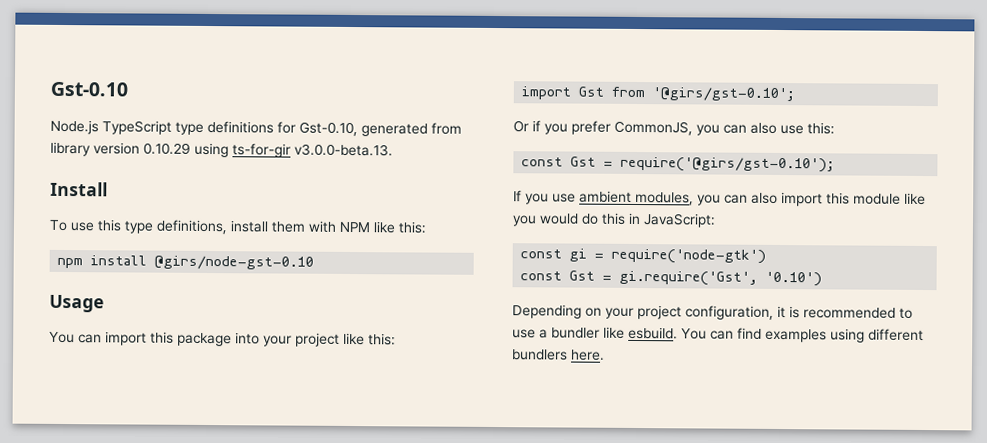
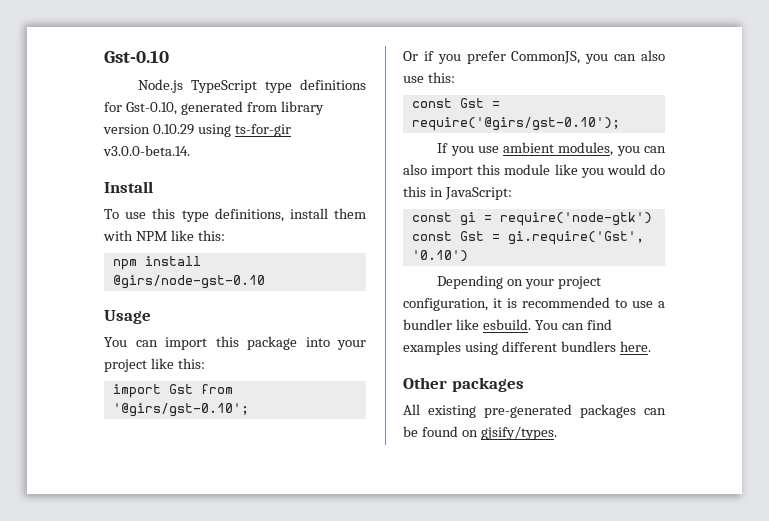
[294,143,393,157] v3.0.0-beta.13. -> [103,145,190,156] v3.0.0-beta.14.
(605, 355) none -> [403,377,524,392] [403,404,666,418] [403,426,557,440] // Other packages // All existing pre-generated packages can be found on gjsify/types.

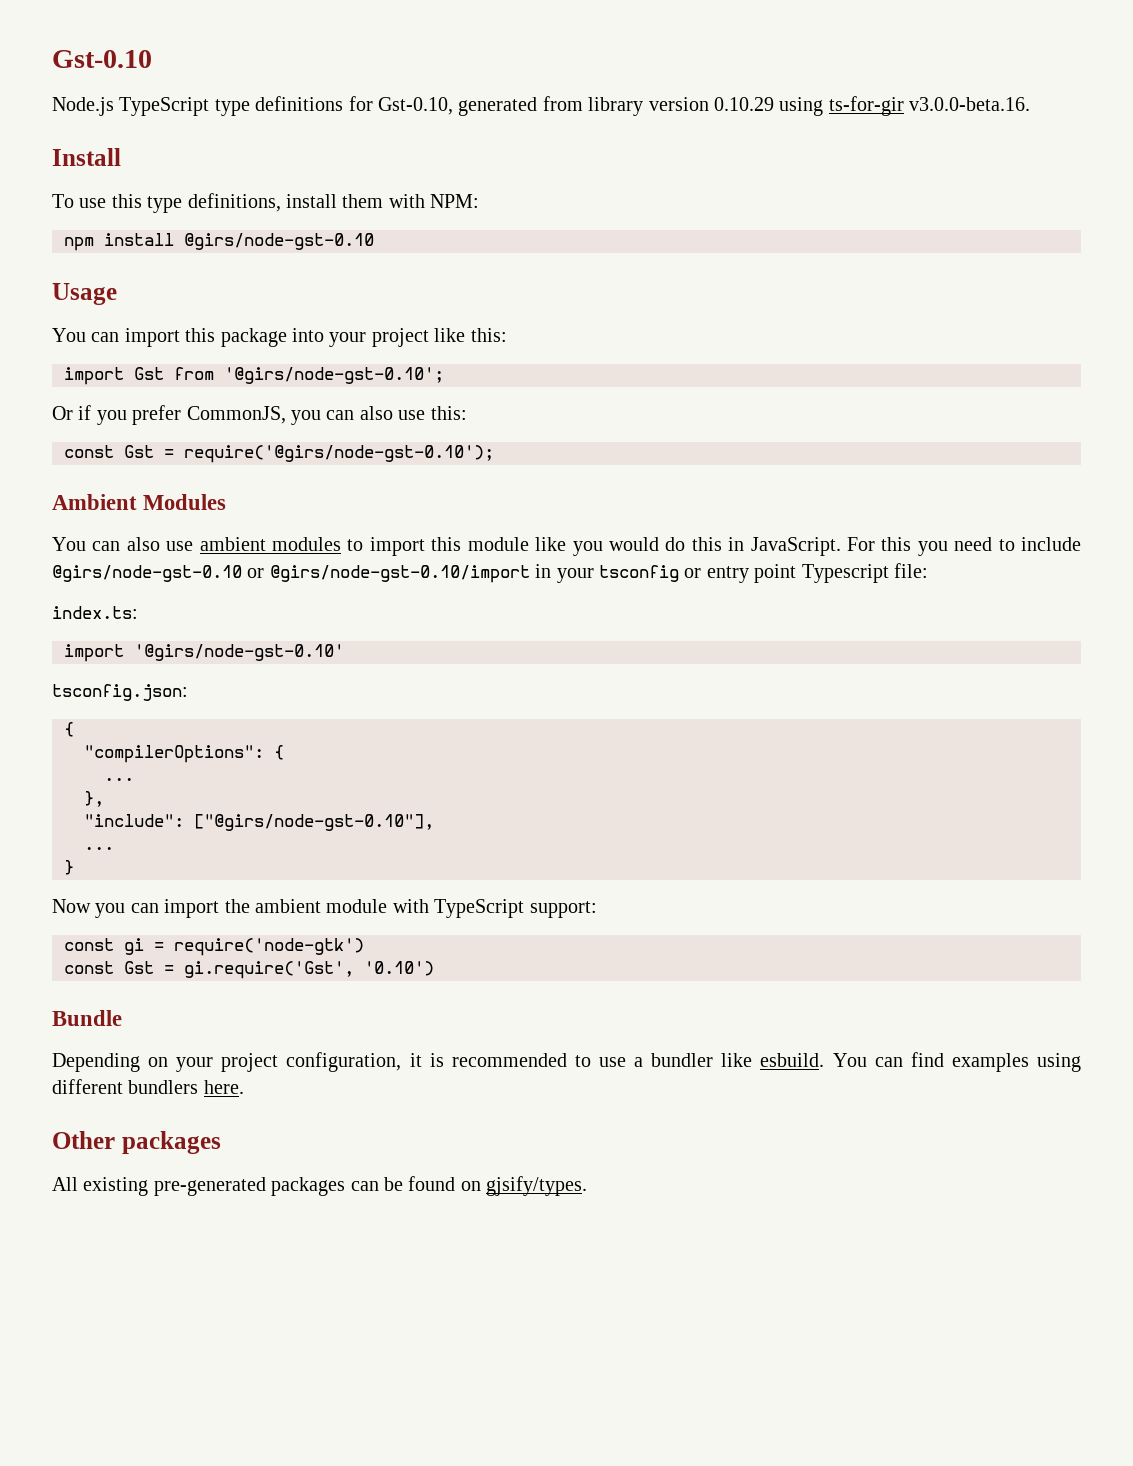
[103,145,190,156] v3.0.0-beta.14. -> [909,97,1031,111] v3.0.0-beta.16.
[135,230,225,241] NPM like this: -> [430,194,480,208] NPM:
[112,403,249,417] '@girs/gst-0.10'; -> [224,367,444,384] '@girs/node-gst-0.10';
[411,117,620,131] [437,142,666,156] [403,164,427,175] require('@girs/gst-0.10'); // If you use ambient modules, you can also -> [184,445,494,463] [52,494,227,510] [52,537,364,551] require('@girs/node-gst-0.10'); // Ambient Modules // You can also use ambient modules to
[444,187,512,200] JavaScript: -> [750,537,1081,556] [52,563,928,583] [52,606,138,619] [64,644,344,662] [52,684,188,701] [64,722,74,737] [84,745,284,763] [104,777,134,781] [84,791,104,807] [84,814,434,831] [84,846,114,850] [64,860,74,875] [52,899,597,918] JavaScript. For this you need to include @girs/node-gst-0.10 or @girs/node-gst-0.10/import in your tsconfig or entry point Typescript file: // index.ts: // import '@girs/node-gst-0.10' // tsconfig.json: // { // "compilerOptions": { // ... // }, // "include": ["@girs/node-gst-0.10"], // ... // } // Now you can import the ambient module with TypeScript support:
(468, 256) none -> [52,1010,122,1026] // Bundle

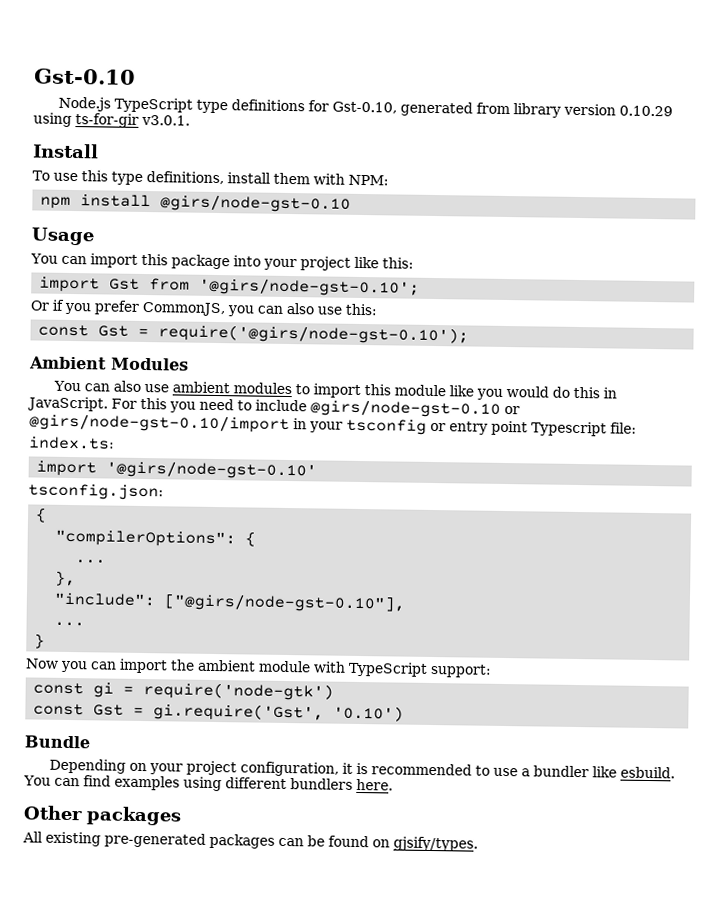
[909,97,1031,111] v3.0.0-beta.16. -> [141,114,190,126] v3.0.1.

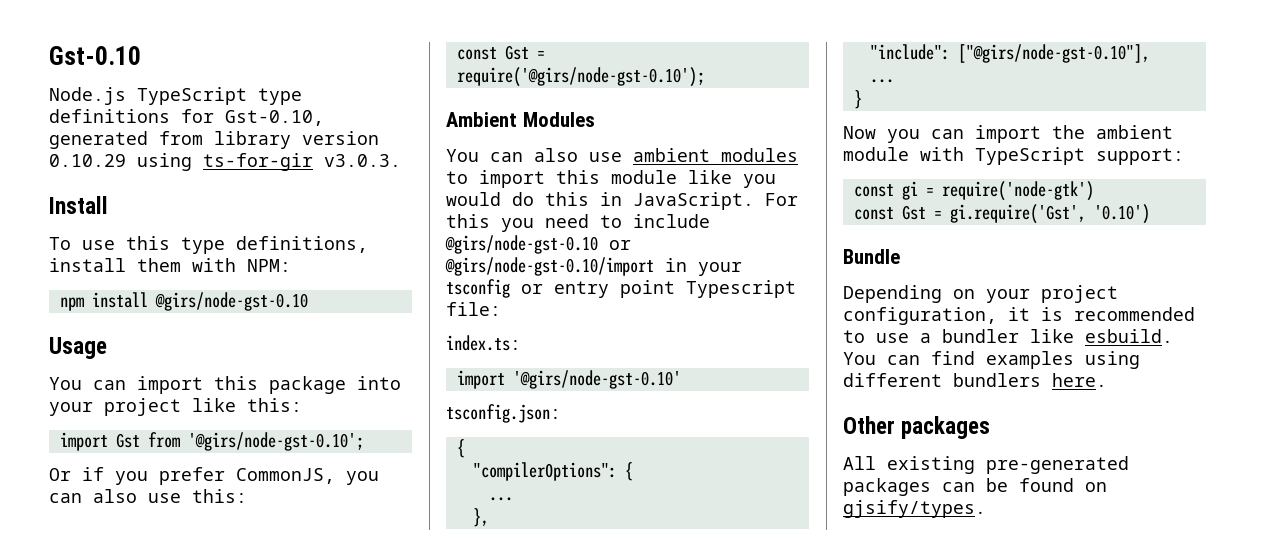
[141,114,190,126] v3.0.1. -> [324,154,401,167] v3.0.3.

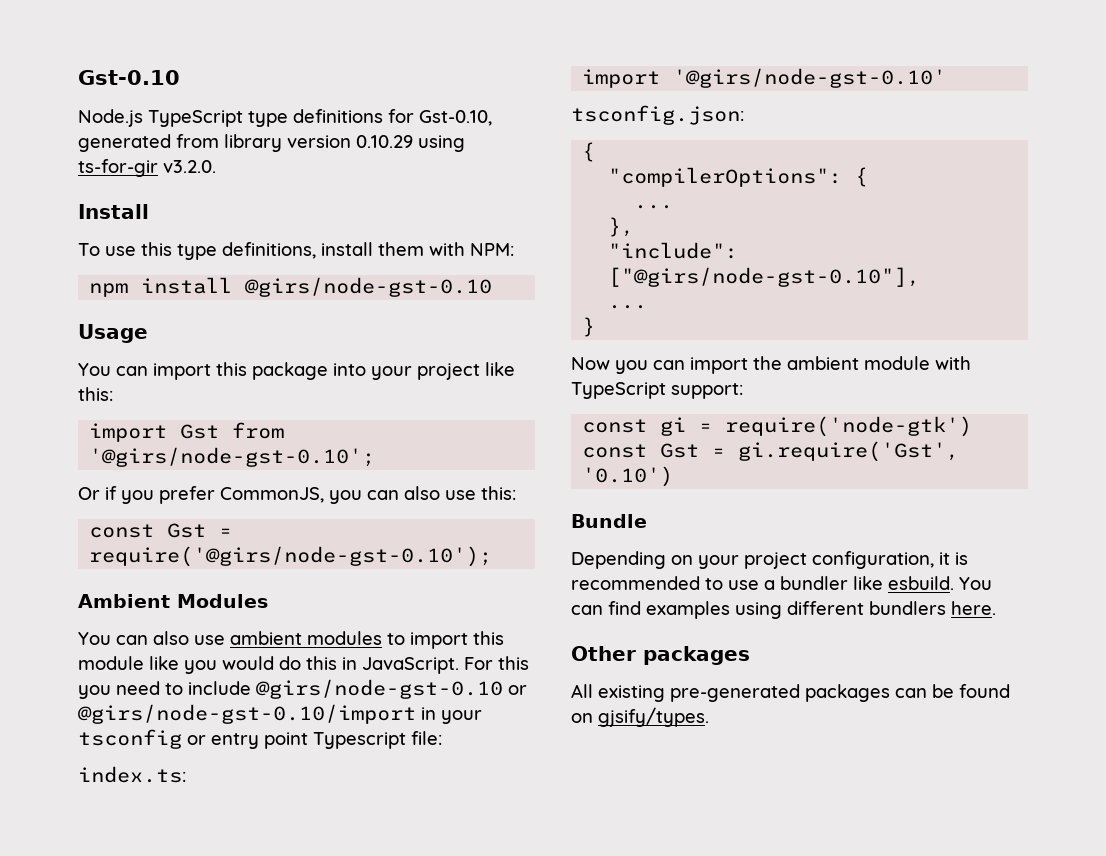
[324,154,401,167] v3.0.3. -> [163,160,216,173] v3.2.0.

